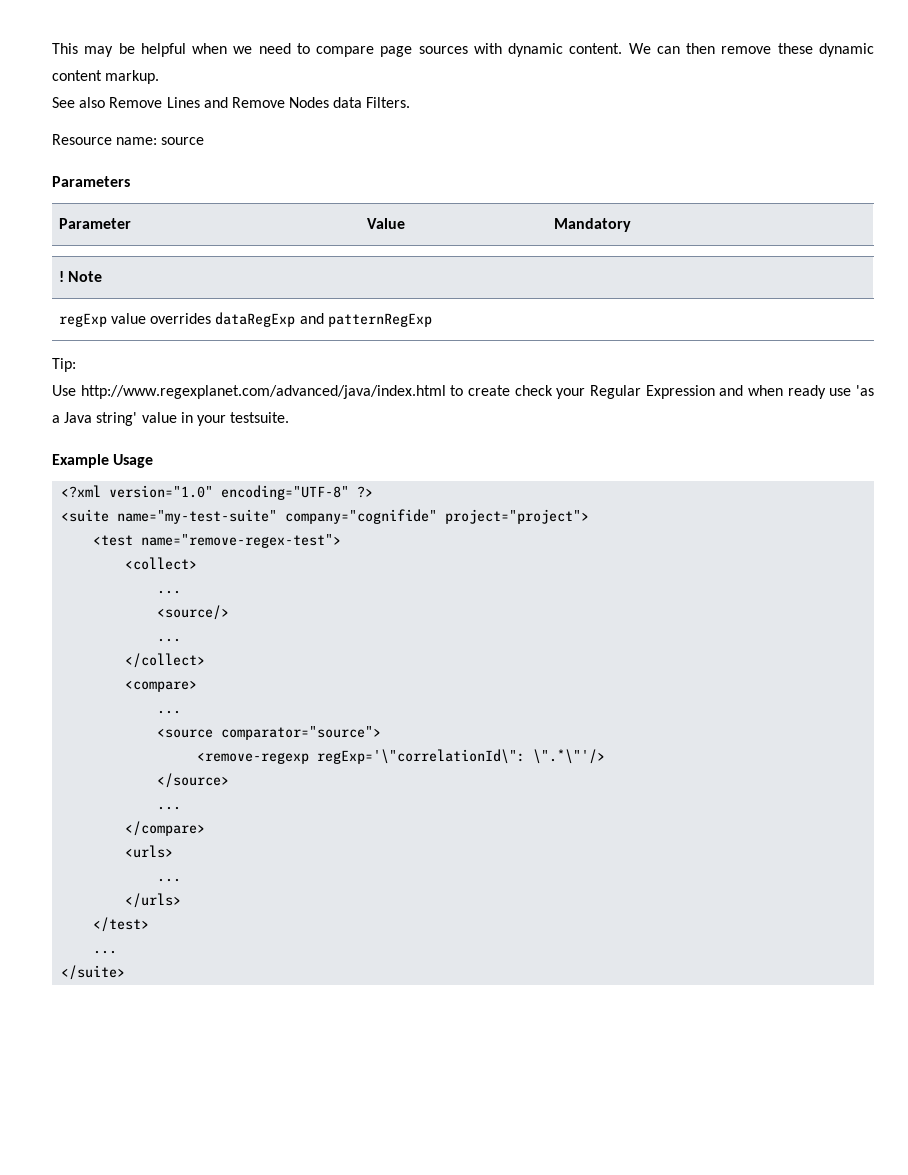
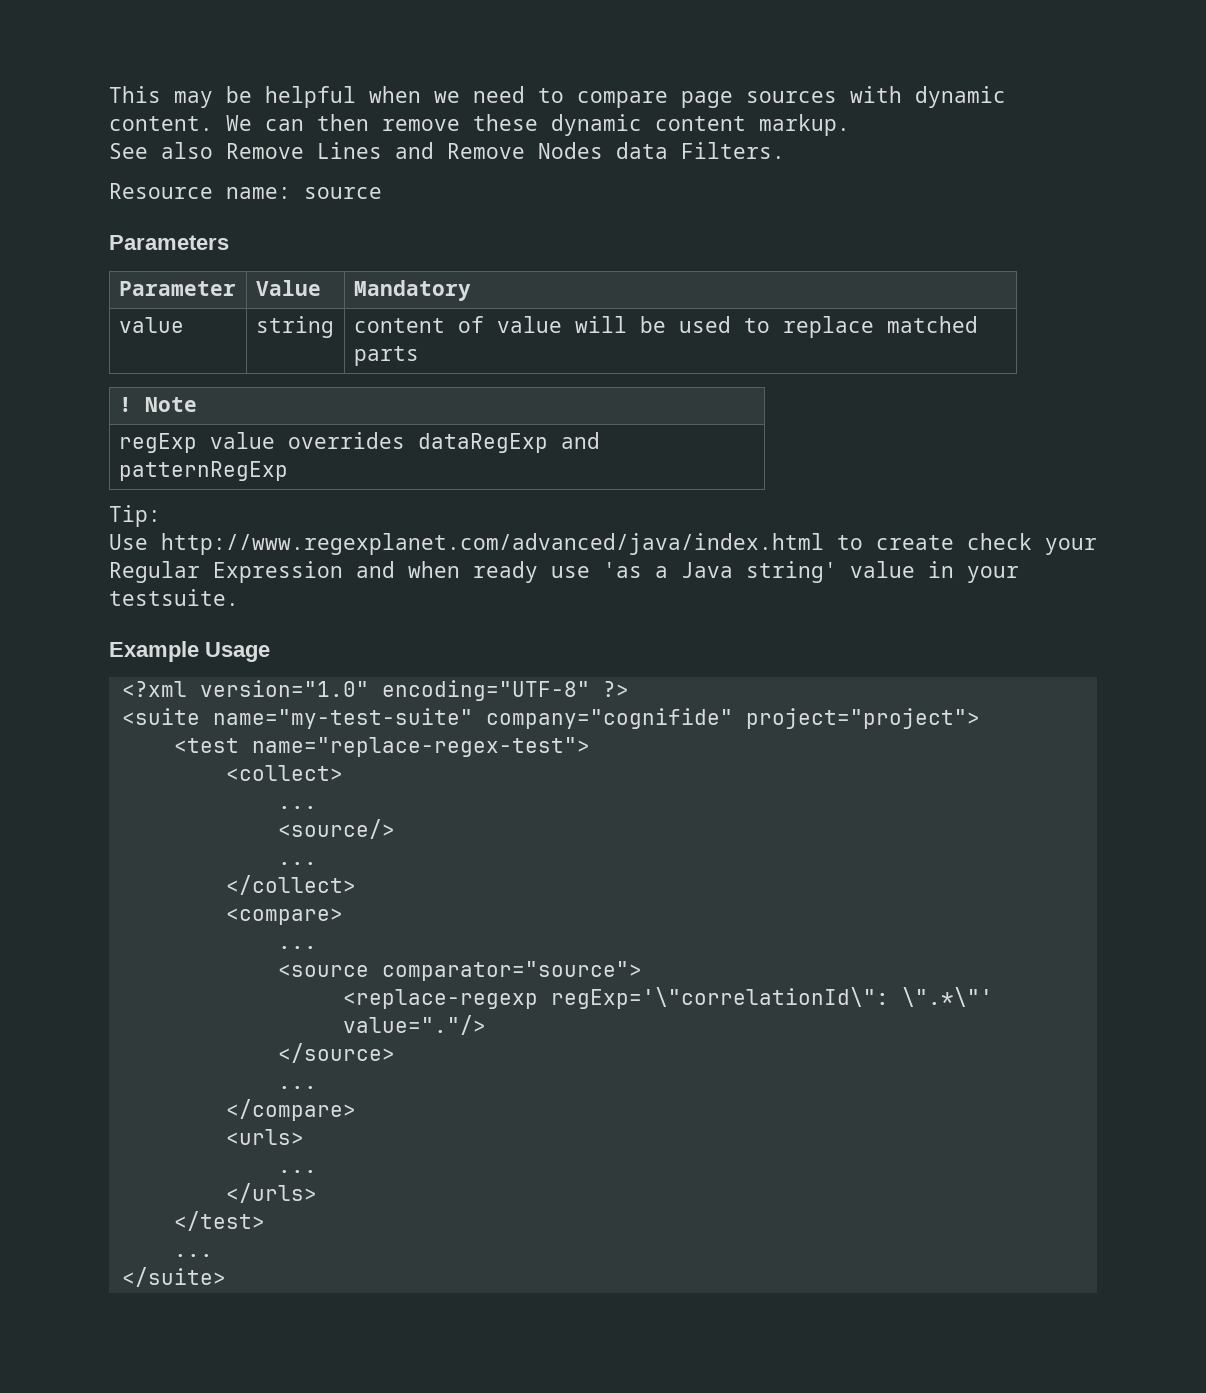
(631, 225) none -> [118,317,184,333] [255,316,334,338] [353,316,978,338] [353,346,419,366] // value | string | content of value will be used to replace matched parts
[141,534,342,548] name="remove-regex-test"> -> [251,737,590,757] name="replace-regex-test">
[197,749,606,764] <remove-regexp regExp='\"correlationId\": \".*\"'/> -> [342,987,993,1009] [342,1015,486,1035] <replace-regexp regExp='\"correlationId\": \".*\"' value="."/>

